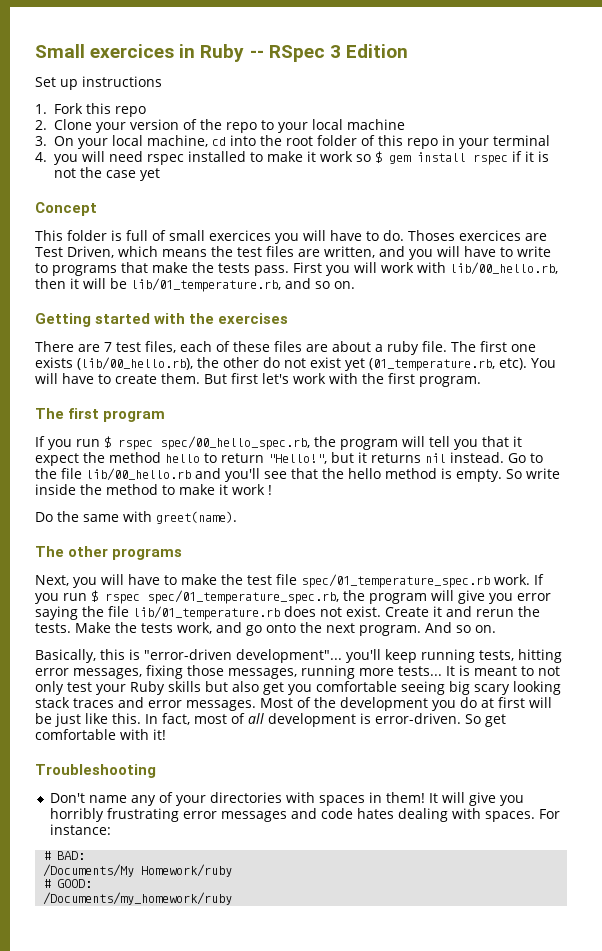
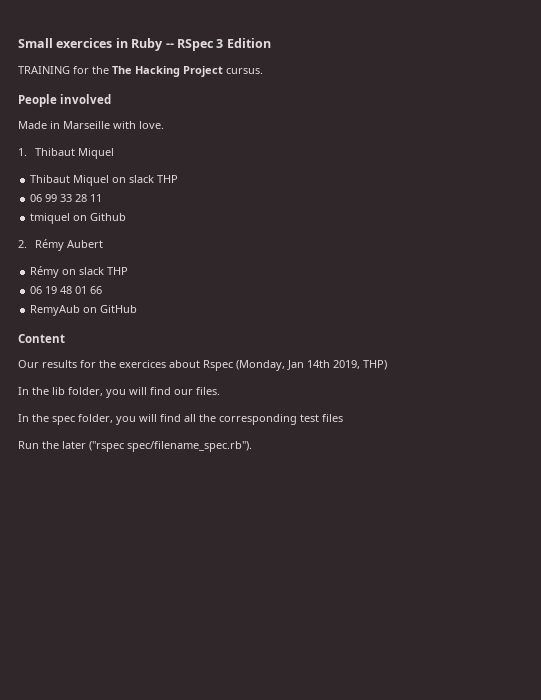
[35,76,162,90] [35,103,146,117] [35,119,405,133] [35,135,550,149] [35,151,549,165] [53,167,160,181] [35,202,97,216] [35,230,547,244] [35,246,551,260] [35,262,558,276] [35,278,355,292] [35,313,289,327] [35,341,536,355] [35,357,556,371] [35,373,481,387] [35,408,166,422] [35,436,522,450] [35,452,543,466] [35,468,560,482] [35,484,272,495] [35,511,237,524] [35,546,183,560] [35,574,544,588] [35,590,551,604] [35,606,540,620] [35,622,496,636] [35,649,562,663] [35,665,560,679] [35,681,561,695] [35,697,552,711] [35,713,506,727] [35,729,166,740] [35,764,156,778] [49,792,524,806] [49,808,560,822] [49,824,111,835] [43,851,86,860] [43,864,233,877] [43,879,93,888] [43,892,233,905] Set up instructions // 1. Fork this repo // 2. Clone your version of the repo to your local machine // 3. On your local machine, cd into the root folder of this repo in your terminal // 4. you will need rspec installed to make it work so $ gem install rspec if it is not the case yet // Concept // This folder is full of small exercices you will have to do. Thoses exercices are Test Driven, which means the test files are written, and you will have to write to programs that make the tests pass. First you will work with lib/00_hello.rb, then it will be lib/01_temperature.rb, and so on. // Getting started with the exercises // There are 7 test files, each of these files are about a ruby file. The first one exists (lib/00_hello.rb), the other do not exist yet (01_temperature.rb, etc). You will have to create them. But first let's work with the first program. // The first program // If you run $ rspec spec/00_hello_spec.rb, the program will tell you that it expect the method hello to return "Hello!", but it returns nil instead. Go to the file lib/00_hello.rb and you'll see that the hello method is empty. So write inside the method to make it work ! // Do the same with greet(name). // The other programs // Next, you will have to make the test file spec/01_temperature_spec.rb work. If you run $ rspec spec/01_temperature_spec.rb, the program will give you error saying the file lib/01_temperature.rb does not exist. Create it and rerun the tests. Make the tests work, and go onto the next program. And so on. // Basically, this is "error-driven development"... you'll keep running tests, hitting error messages, fixing those messages, running more tests... It is meant to not only test your Ruby skills but also get you comfortable seeing big scary looking stack traces and error messages. Most of the development you do at first will be just like this. In fact, most of all development is error-driven. So get comfortable with it! // Troubleshooting // Don't name any of your directories with spaces in them! It will give you horribly frustrating error messages and code hates dealing with spaces. For instance: // # BAD: // /Documents/My Homework/ruby // # GOOD: // /Documents/my_homework/ruby -> [18,66,263,77] [18,94,112,107] [18,121,164,129] [18,148,114,159] [30,175,179,186] [30,194,103,202] [30,213,127,224] [18,239,103,251] [30,266,129,278] [30,286,103,294] [30,305,138,316] [18,334,65,343] [18,360,387,371] [18,387,220,398] [18,414,343,425] [18,441,252,452] TRAINING for the The Hacking Project cursus. // People involved // Made in Marseille with love. // 1. Thibaut Miquel // Thibaut Miquel on slack THP // 06 99 33 28 11 // tmiquel on Github // 2. Rémy Aubert // Rémy on slack THP // 06 19 48 01 66 // RemyAub on GitHub // Content // Our results for the exercices about Rspec (Monday, Jan 14th 2019, THP) // In the lib folder, you will find our files. // In the spec folder, you will find all the corresponding test files // Run the later ("rspec spec/filename_spec.rb").

